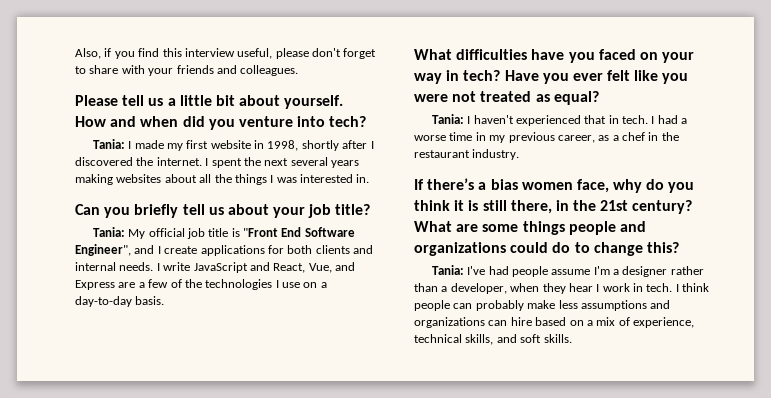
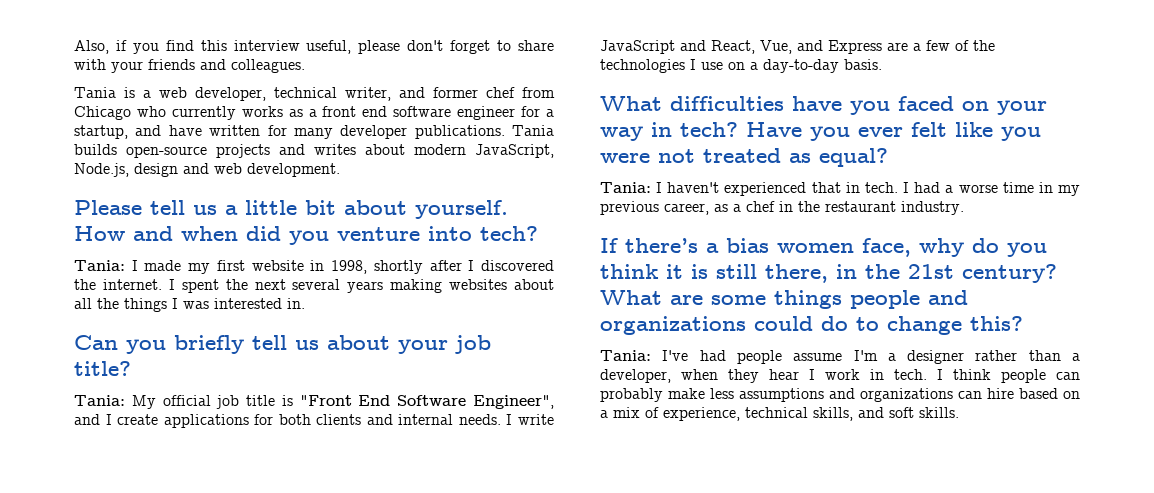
(299, 70) none -> [74,87,555,101] [74,106,555,120] [74,125,554,139] [74,144,554,158] [74,163,340,177] // Tania is a web developer, technical writer, and former chef from Chicago who currently works as a front end software engineer for a startup, and have written for many developer publications. Tania builds open-source projects and writes about modern JavaScript, Node.js, design and web development.

